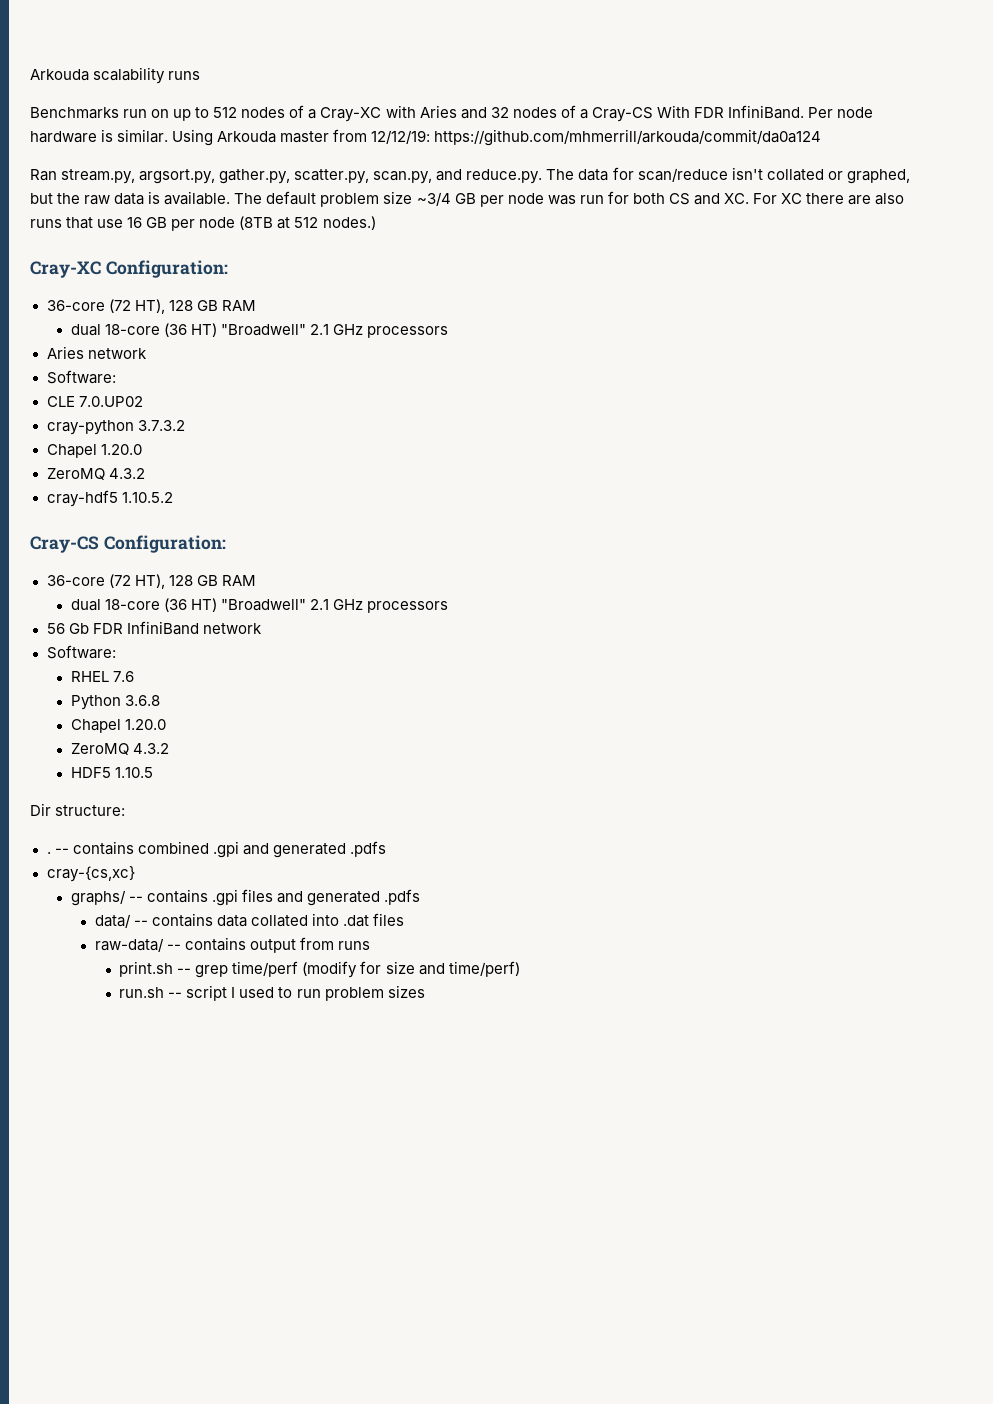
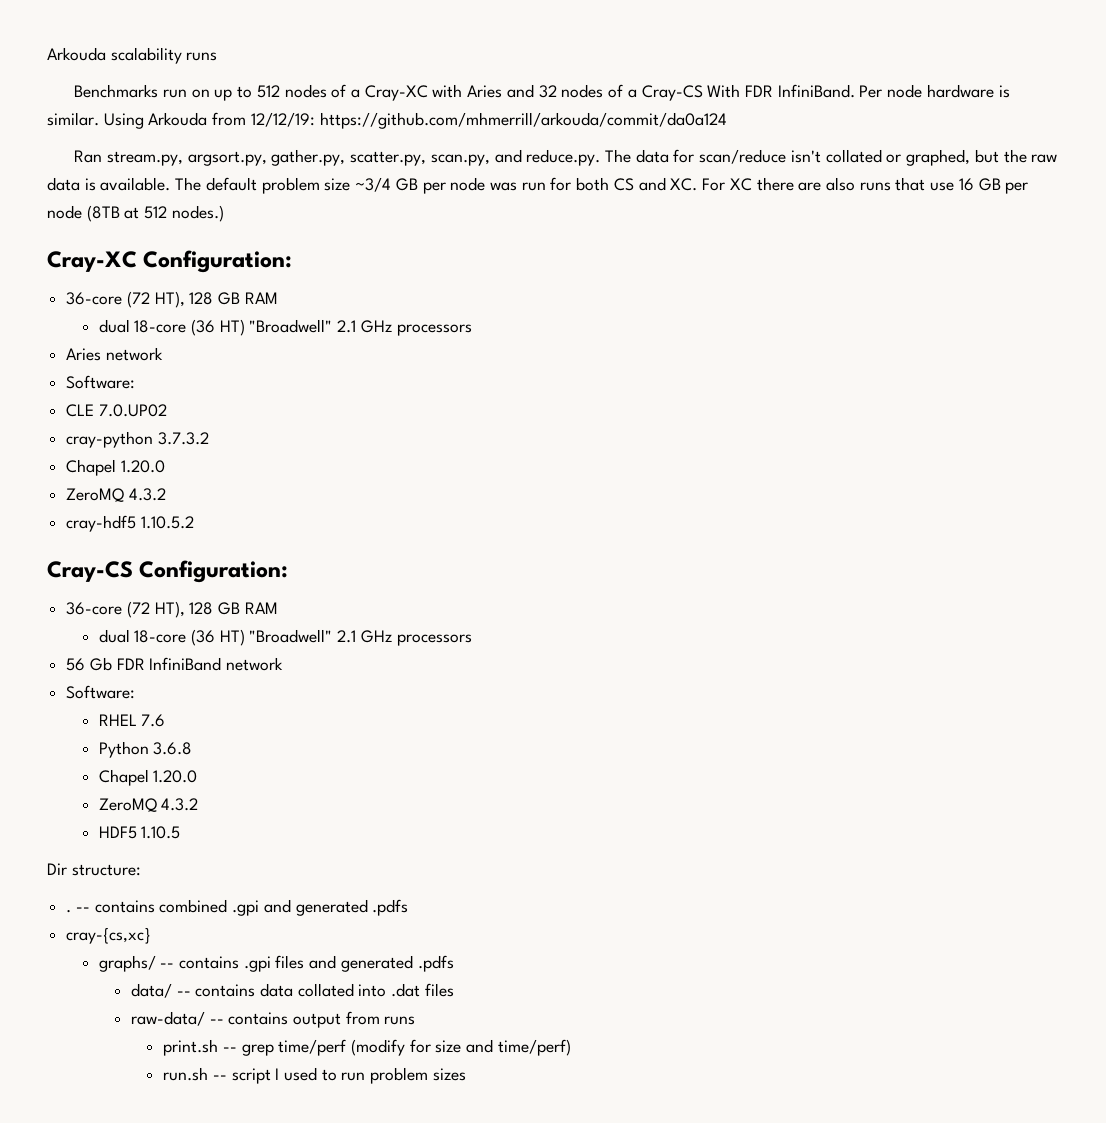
[280,131,330,143] master -> (208, 119) none

